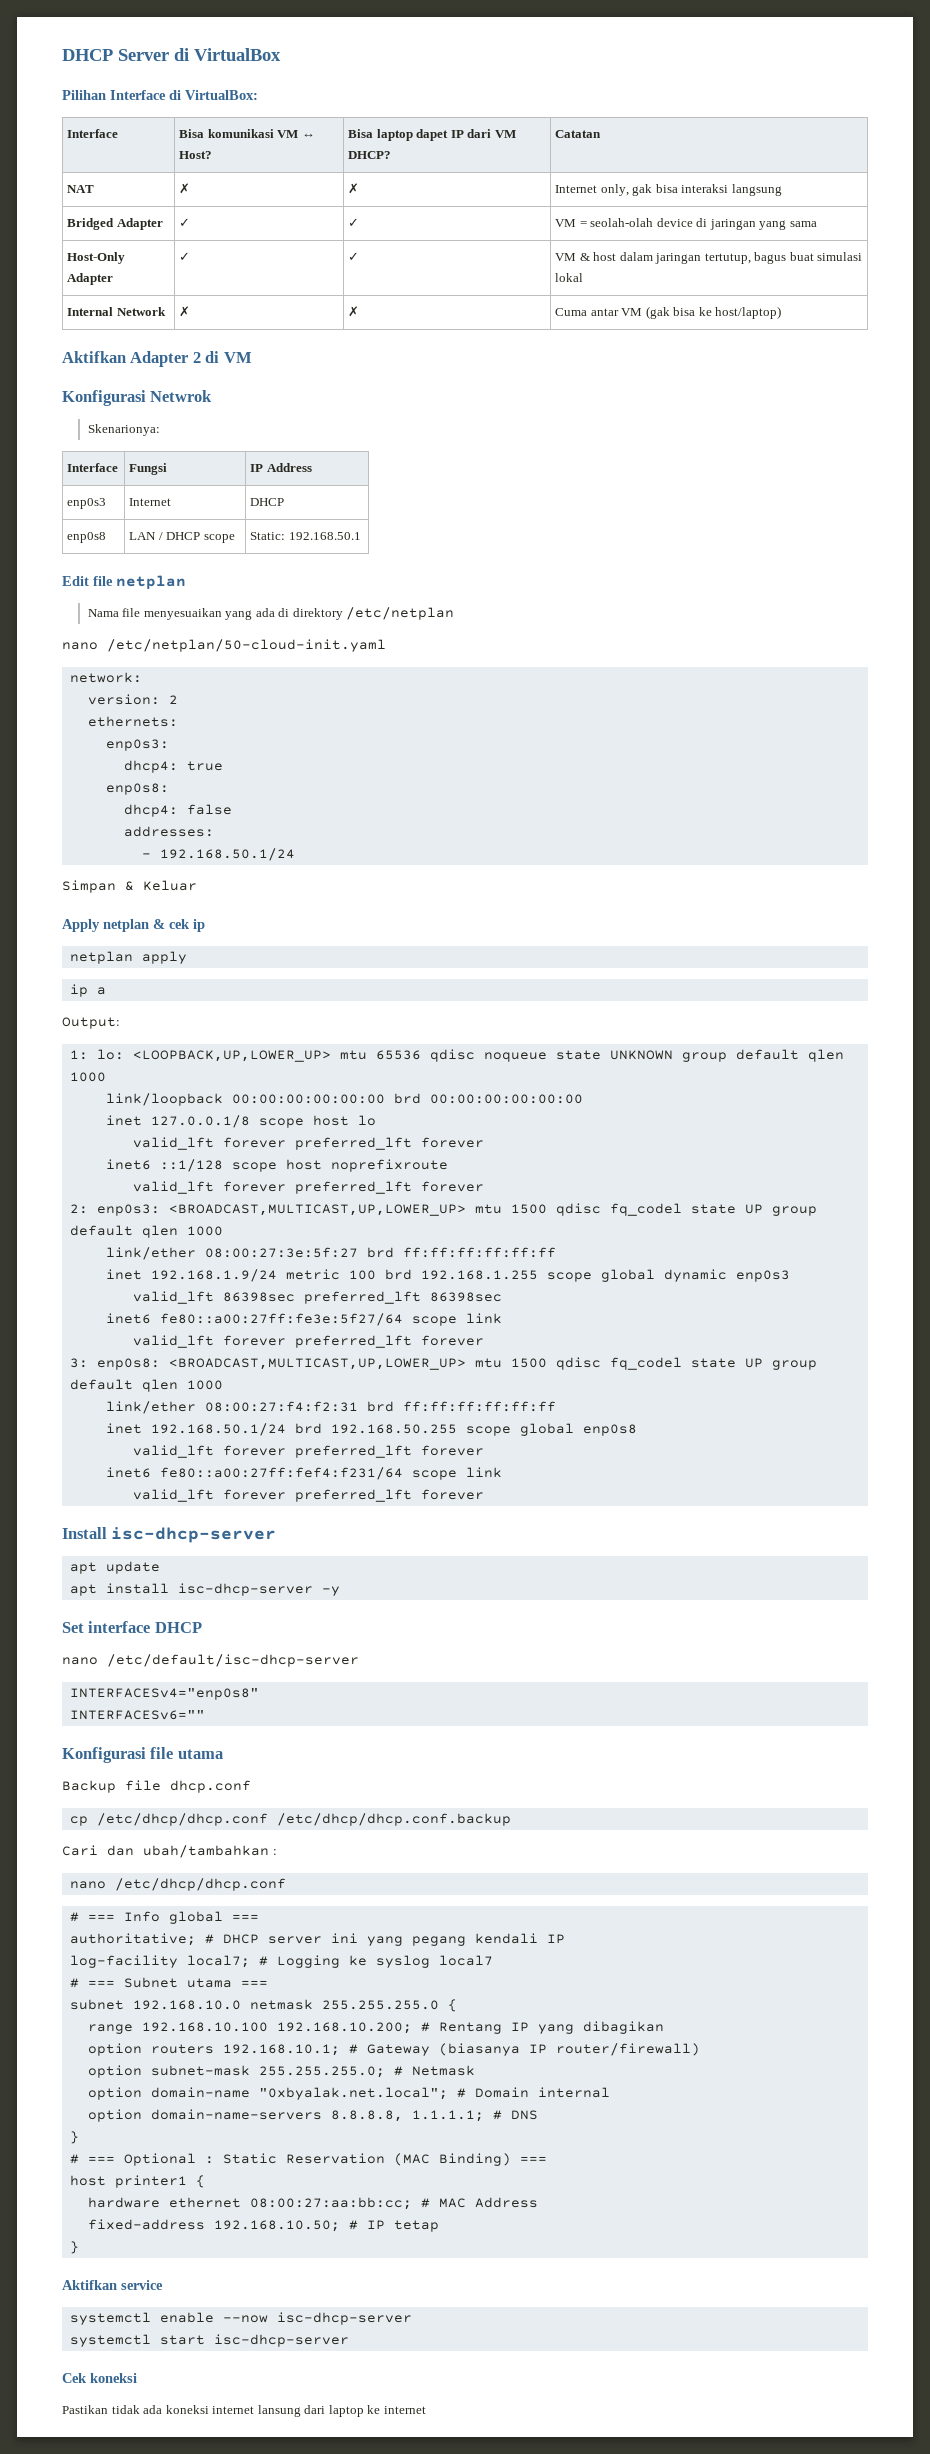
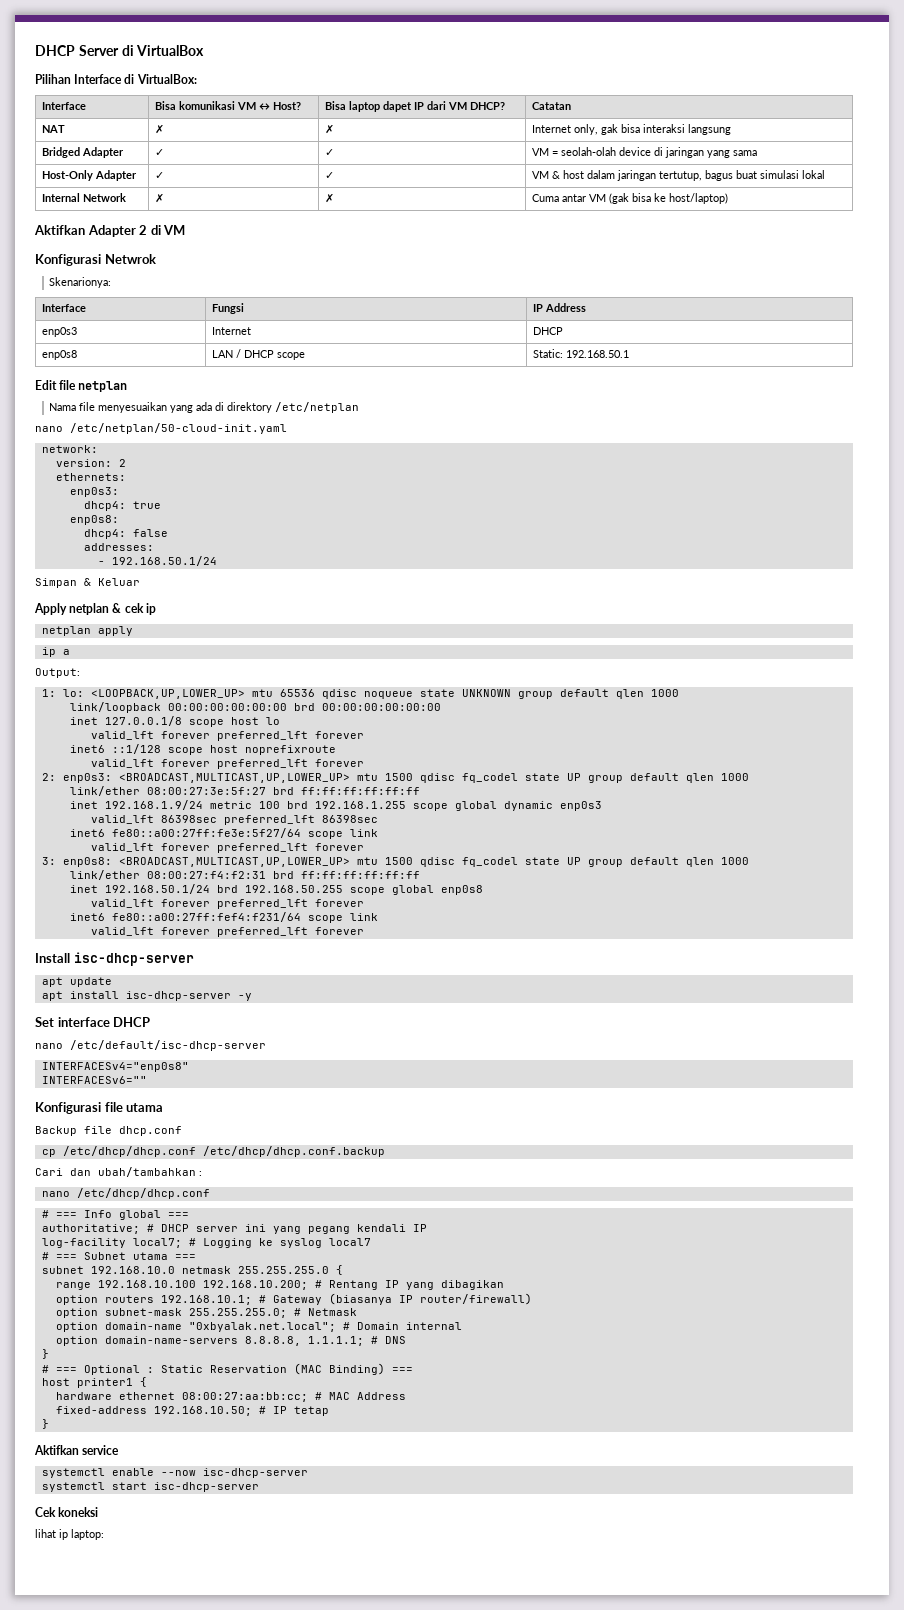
[62,2405,426,2417] Pastikan tidak ada koneksi internet lansung dari laptop ke internet -> [35,1529,104,1540] lihat ip laptop:

